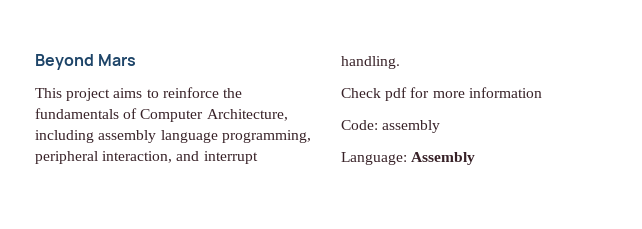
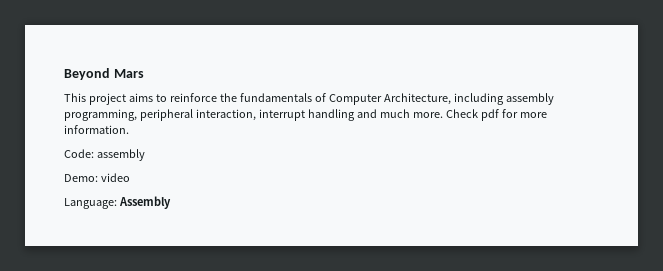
[160,130,218,143] language -> (554, 99) none
[176,151,258,164] [341,56,400,69] and interrupt handling. // -> [258,109,443,121] interrupt handling and much more.
[468,87,542,98] information -> [64,125,129,134] information.
(441, 126) none -> [64,173,130,182] // Demo: video

